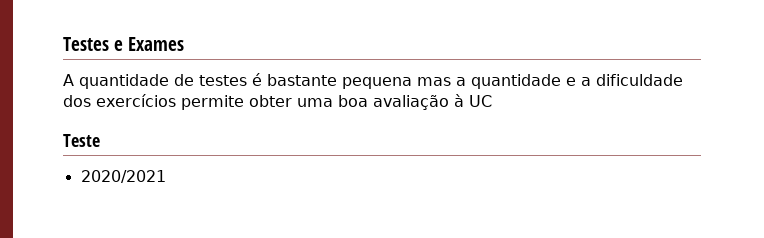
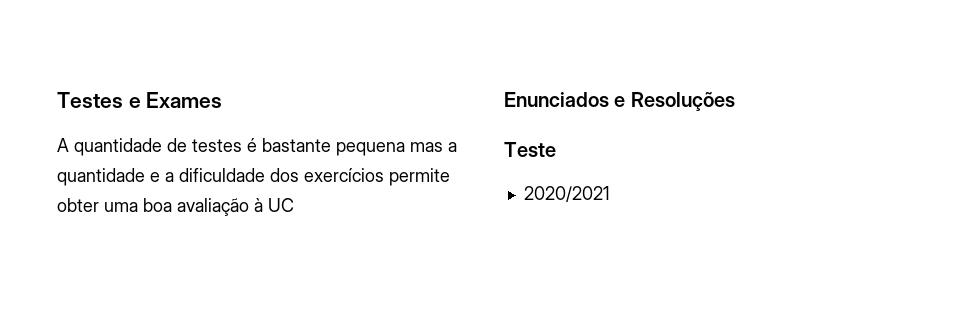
(492, 101) none -> [504,92,735,111] // Enunciados e Resoluções

